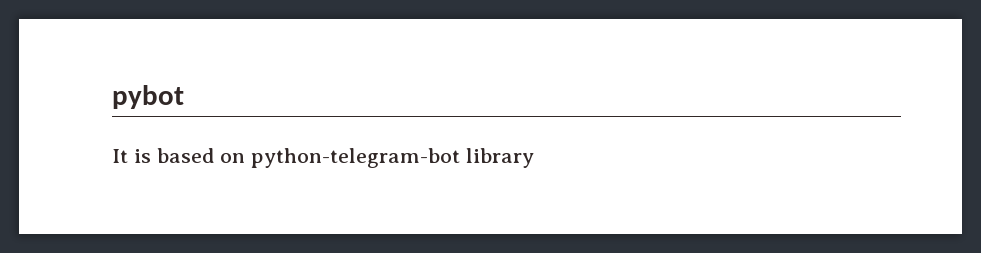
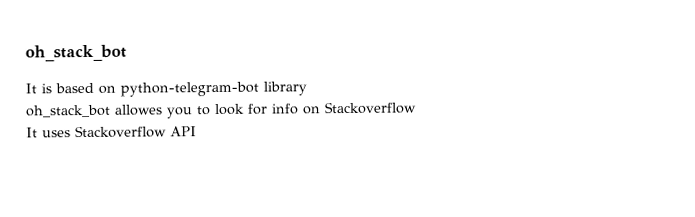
[112,85,184,109] pybot -> [25,44,127,62] oh_stack_bot
(535, 158) none -> [25,101,417,119] [26,125,197,139] // oh_stack_bot allowes you to look for info on Stackoverflow // It uses Stackoverflow API

